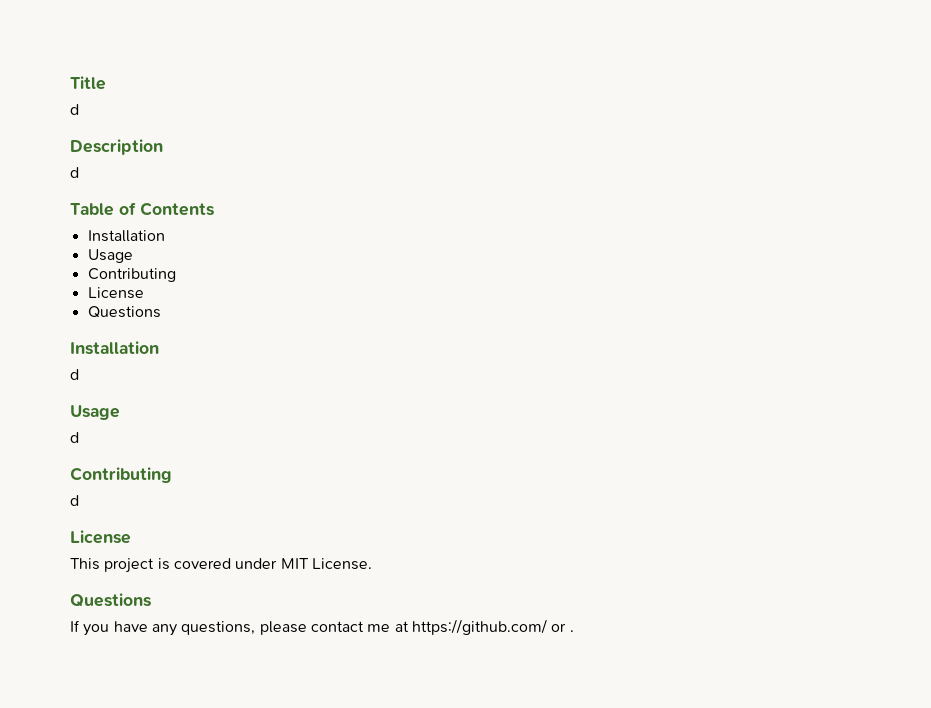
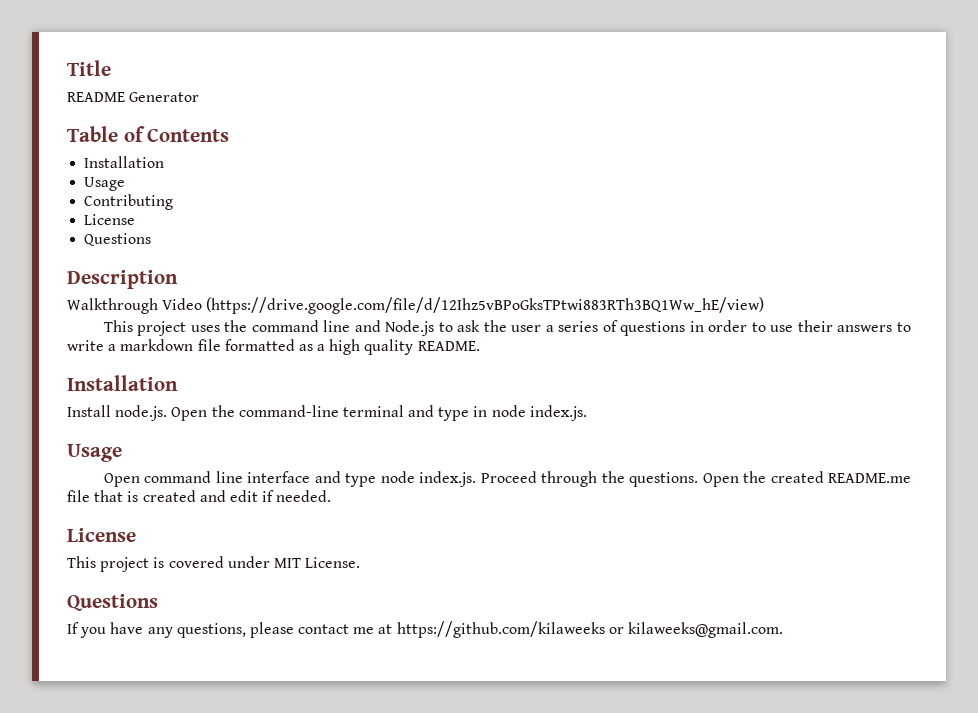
[70,104,79,115] [70,139,163,155] [70,167,79,178] d // Description // d -> [67,92,200,102] README Generator
[70,341,159,355] [70,369,79,380] [70,405,120,420] [70,432,79,443] [70,467,172,483] [70,495,79,506] Installation // d // Usage // d // Contributing // d -> [67,270,178,289] [67,297,765,314] [103,320,911,336] [67,339,480,355] [67,375,178,391] [67,405,587,421] [67,444,122,462] [103,471,911,487] [67,490,332,502] Description // Walkthrough Video (https://drive.google.com/file/d/12Ihz5vBPoGksTPtwi883RTh3BQ1Ww_hE/view) // This project uses the command line and Node.js to ask the user a series of questions in order to use their answers to write a markdown file formatted as a high quality README. // Installation // Install node.js. Open the command-line terminal and type in node index.js. // Usage // Open command line interface and type node index.js. Proceed through the questions. Open the created README.me file that is created and edit if needed.
[411,619,574,635] https://github.com/ or . -> [396,621,784,638] https://github.com/kilaweeks or kilaweeks@gmail.com.

